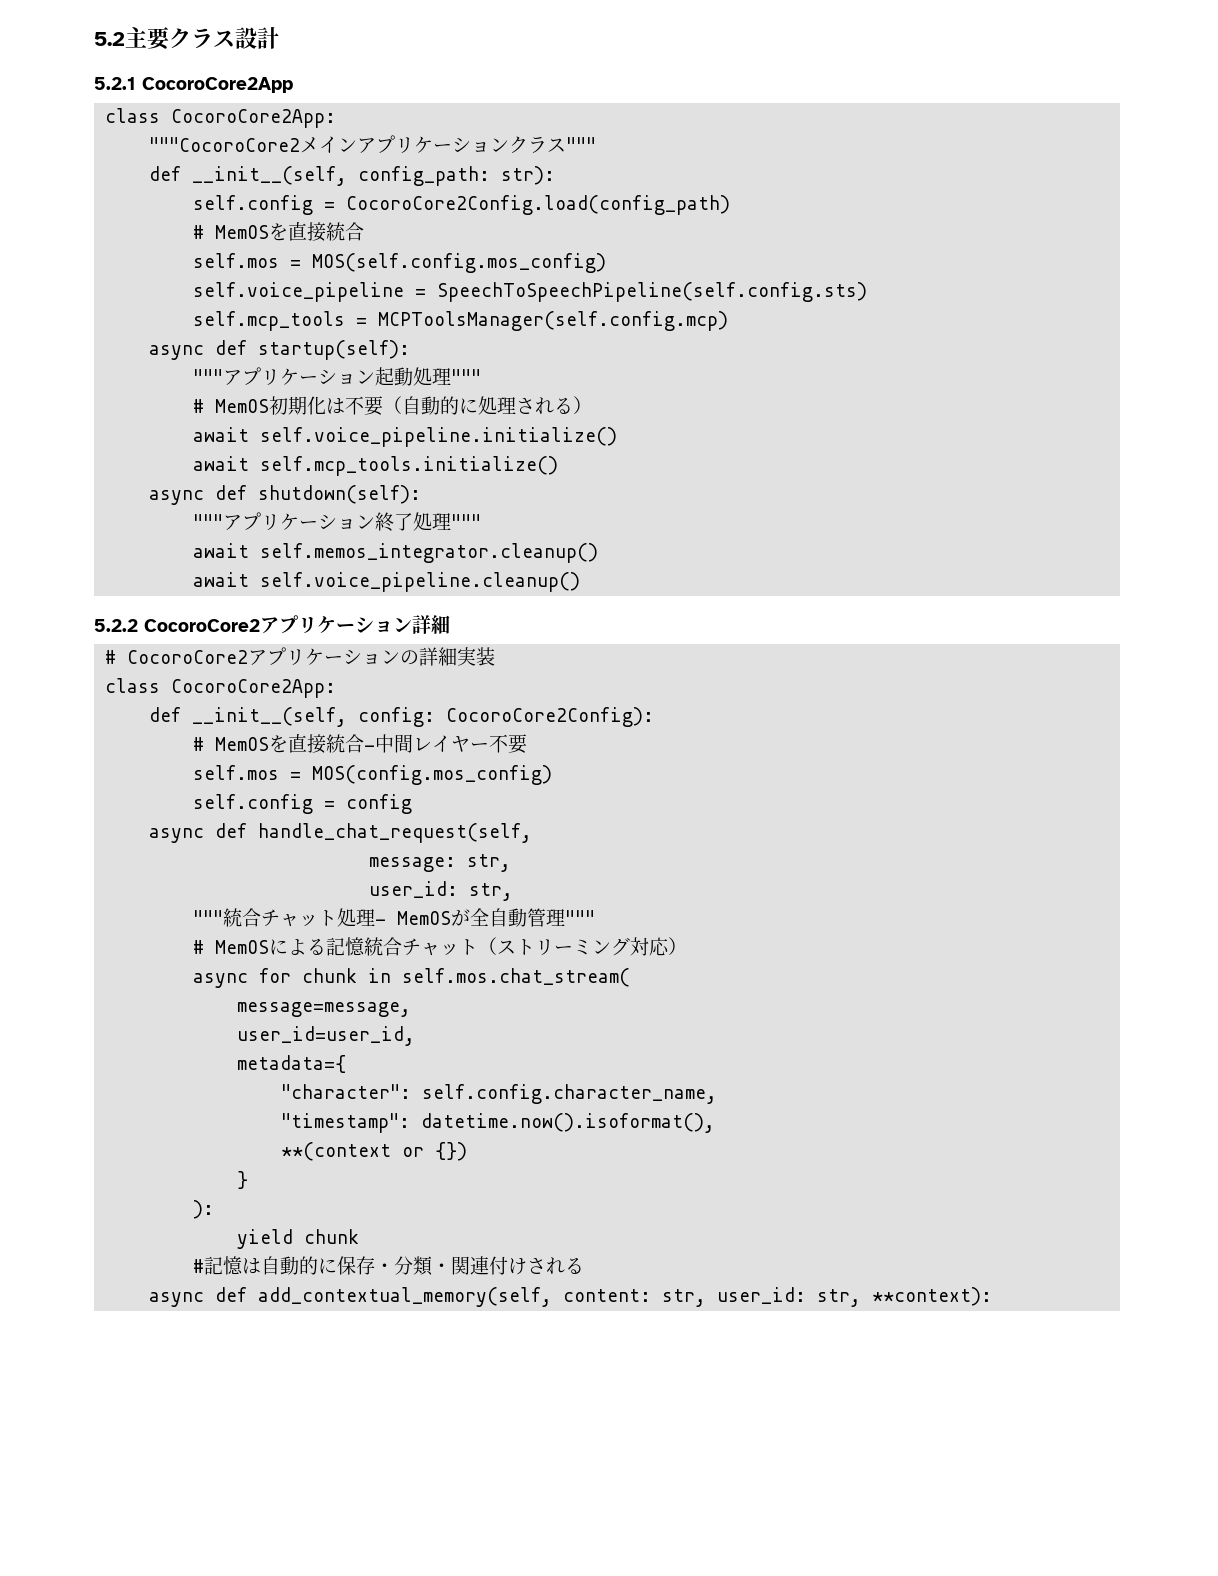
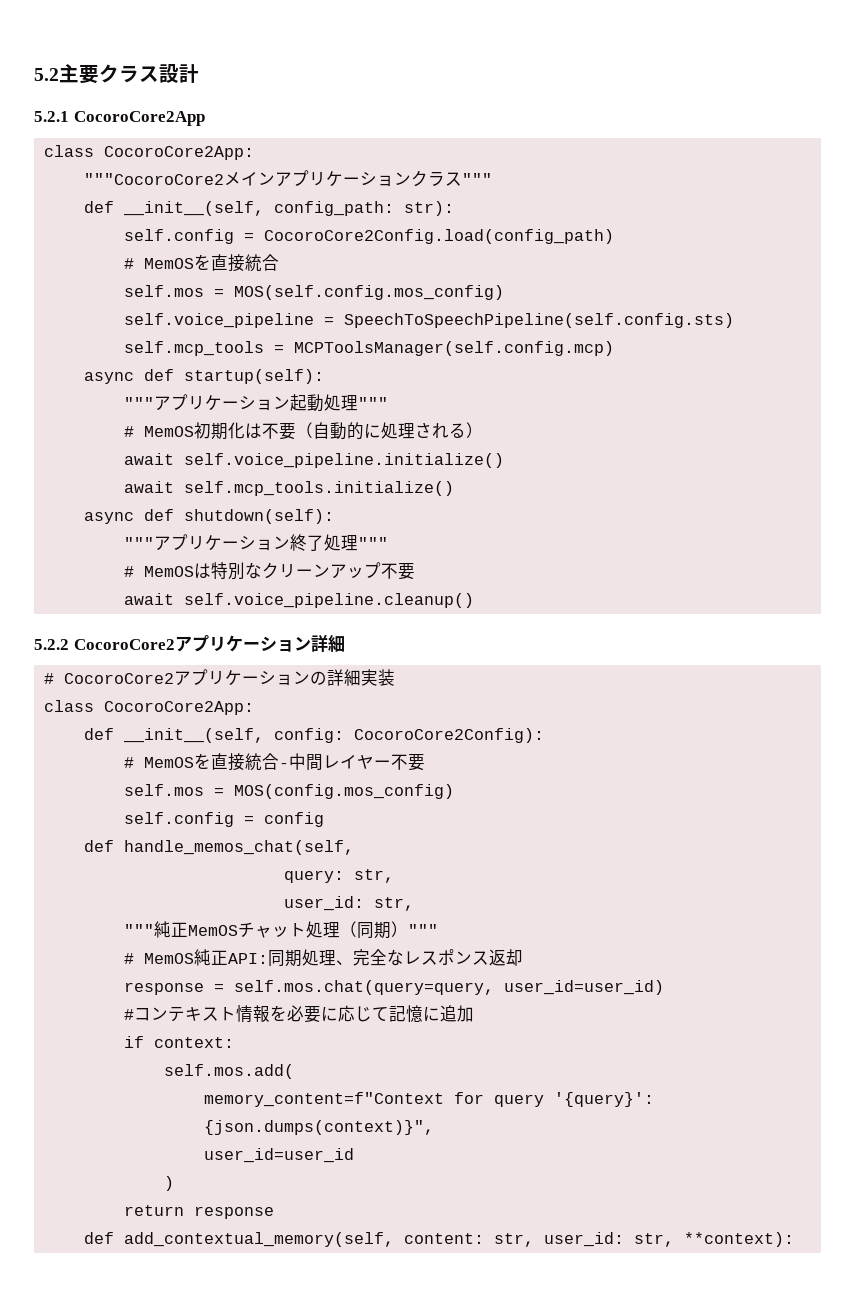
[192,543,598,563] await self.memos_integrator.cleanup() -> [124,562,416,580] # MemOSは特別なクリーンアップ不要
[148,823,532,843] [368,857,456,872] async def handle_chat_request(self, // message: -> [84,840,355,855] [284,870,345,883] def handle_memos_chat(self, // query:
[222,908,261,927] 統合 -> [154,921,239,938] 純正MemOS
[374,908,595,927] [192,937,687,956] [192,968,630,988] [236,1002,411,1017] [236,1026,415,1046] [236,1055,346,1073] [280,1084,717,1104] [280,1113,715,1133] [280,1142,467,1161] [236,1171,248,1189] [192,1200,214,1219] [236,1229,359,1249] [192,1256,584,1276] [148,1292,204,1307] - MemOSが全自動管理""" // # MemOSによる記憶統合チャット（ストリーミング対応） // async for chunk in self.mos.chat_stream( // message=message, // user_id=user_id, // metadata={ // "character": self.config.character_name, // "timestamp": datetime.now().isoformat(), // **(context or {}) // } // ): // yield chunk // #記憶は自動的に保存・分類・関連付けされる // async -> [340,921,439,939] [124,949,524,967] [124,980,665,995] [124,1005,475,1023] [124,1036,235,1048] [164,1064,295,1079] [204,1092,655,1107] [204,1120,435,1135] [204,1148,355,1163] [164,1176,175,1191] [124,1205,275,1219] （同期）""" // # MemOS純正API:同期処理、完全なレスポンス返却 // response = self.mos.chat(query=query, user_id=user_id) // #コンテキスト情報を必要に応じて記憶に追加 // if context: // self.mos.add( // memory_content=f"Context for query '{query}': {json.dumps(context)}", // user_id=user_id // ) // return response //

